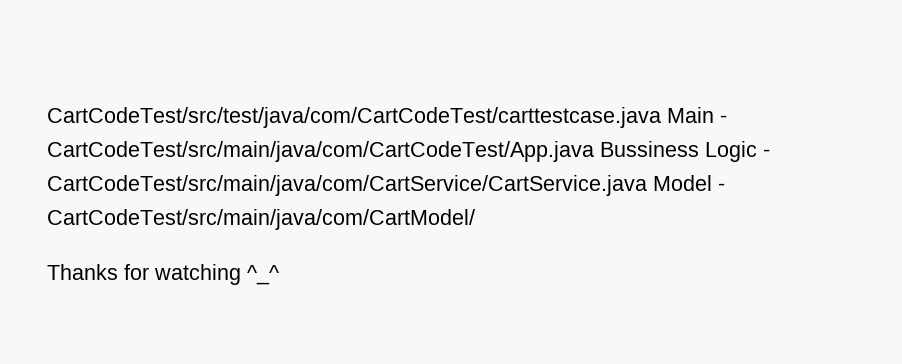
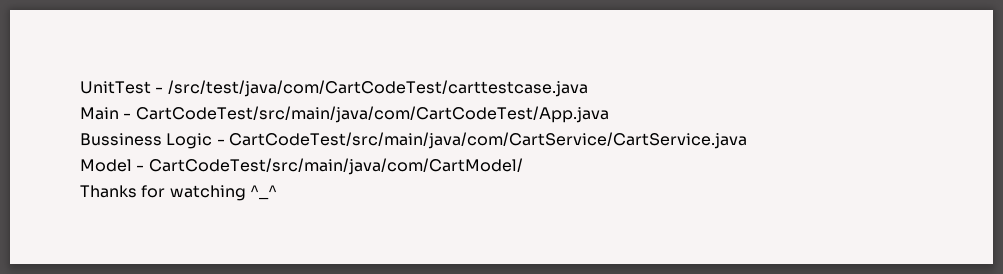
[47,107,661,128] CartCodeTest/src/test/java/com/CartCodeTest/carttestcase.java -> [80,80,588,97] UnitTest - /src/test/java/com/CartCodeTest/carttestcase.java //
(594, 151) none -> (609, 114) //
(647, 185) none -> (747, 140) //

